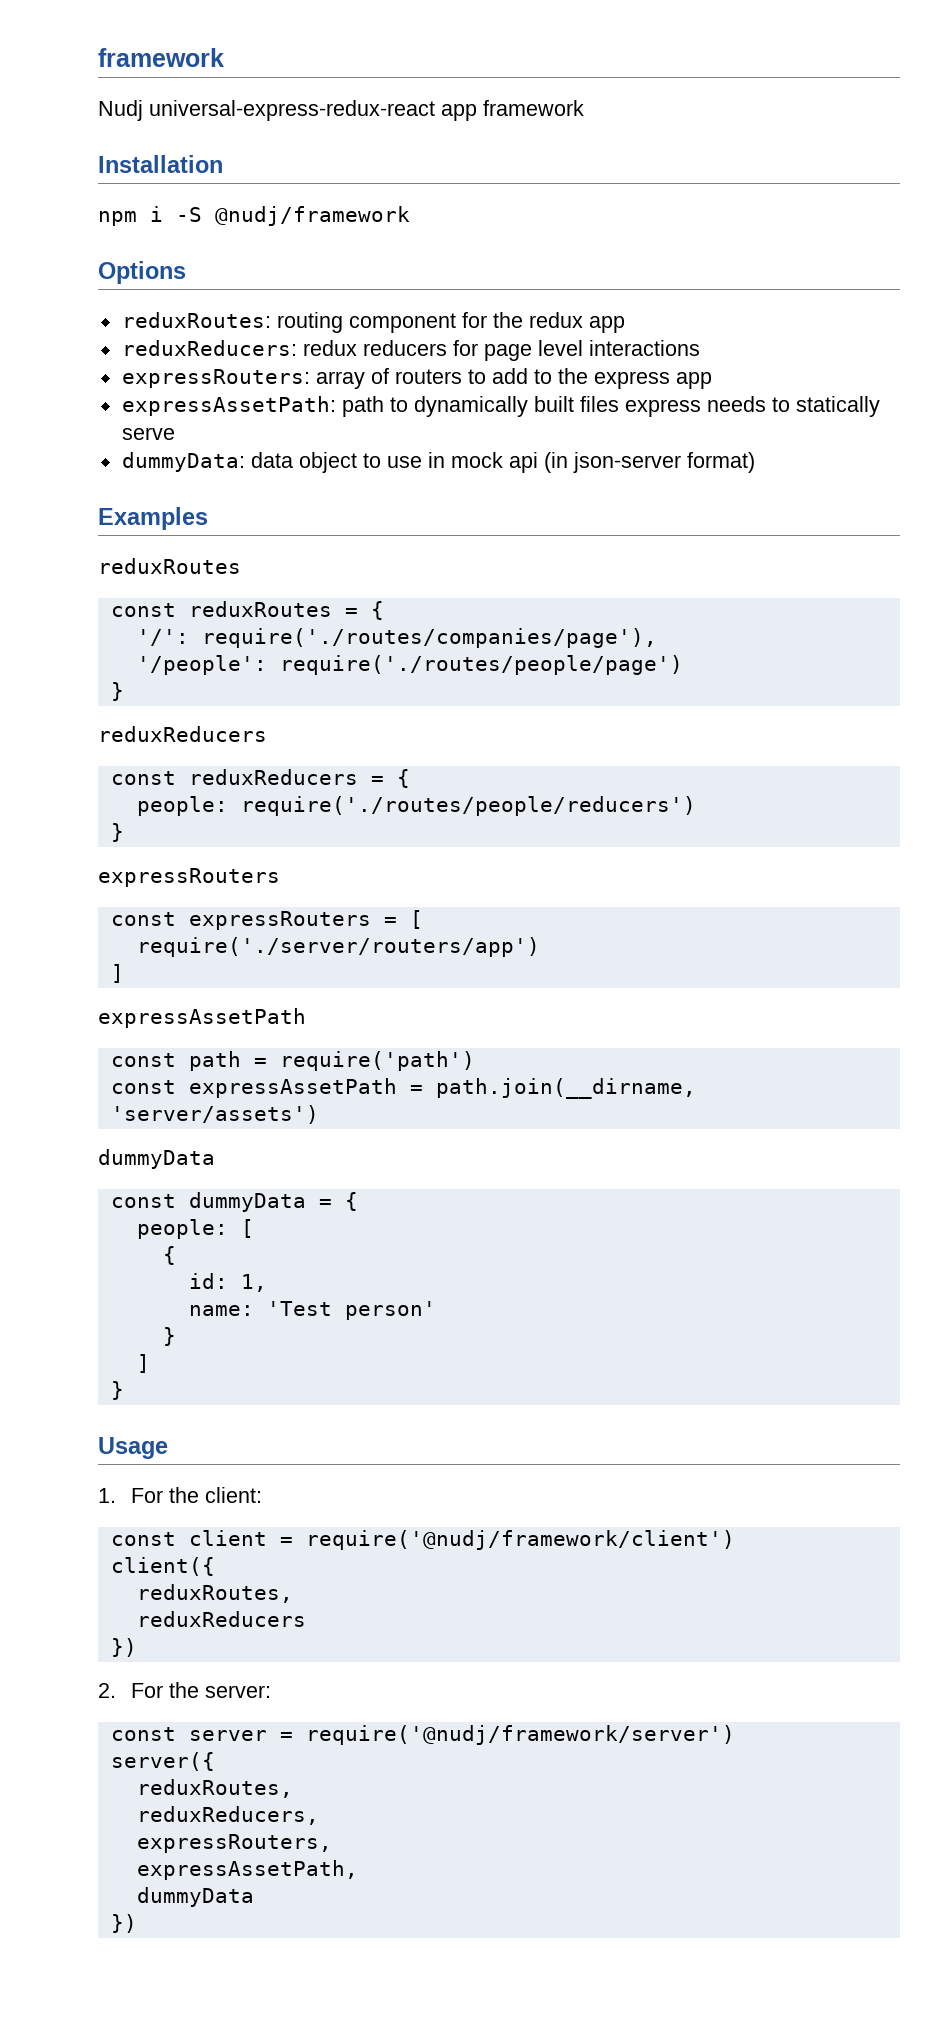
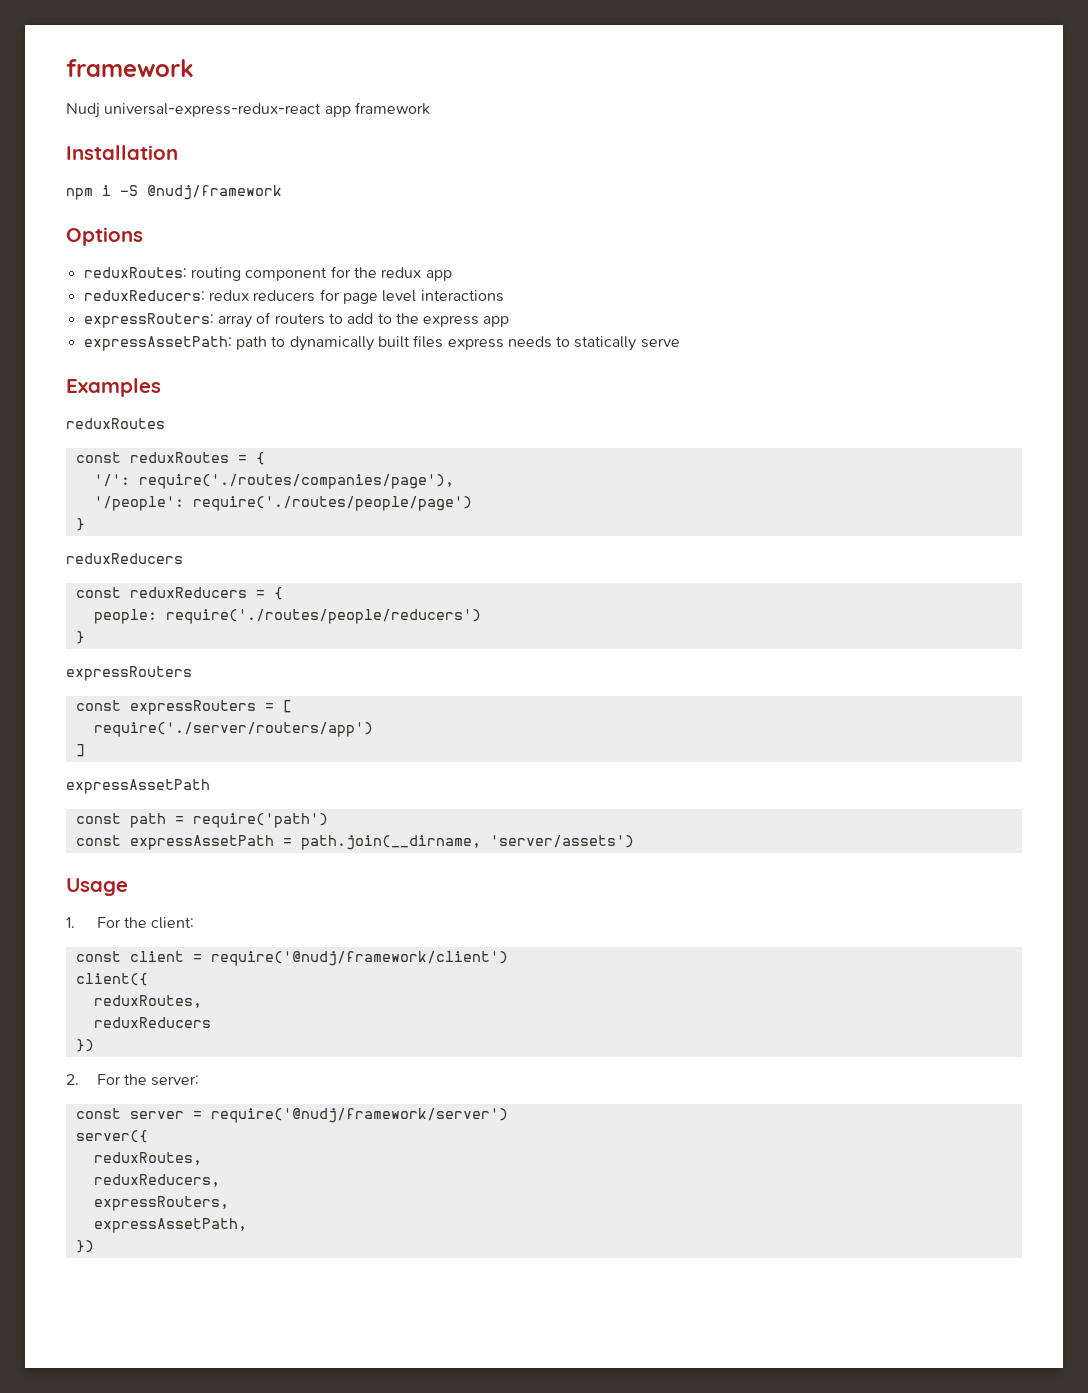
[121,452,755,473] // dummyData: data object to use in mock api (in json-server format) -> (680, 343) none
[98,1149,215,1169] [110,1192,358,1212] [136,1219,254,1239] [162,1246,176,1265] [188,1273,267,1292] [188,1301,436,1320] [162,1327,176,1346] [136,1354,150,1373] [110,1381,124,1400] // dummyData // const dummyData = { // people: [ // { // id: 1, // name: 'Test person' // } // ] // } -> (634, 841) none
[136,1887,254,1907] // dummyData -> (247, 1225) none

